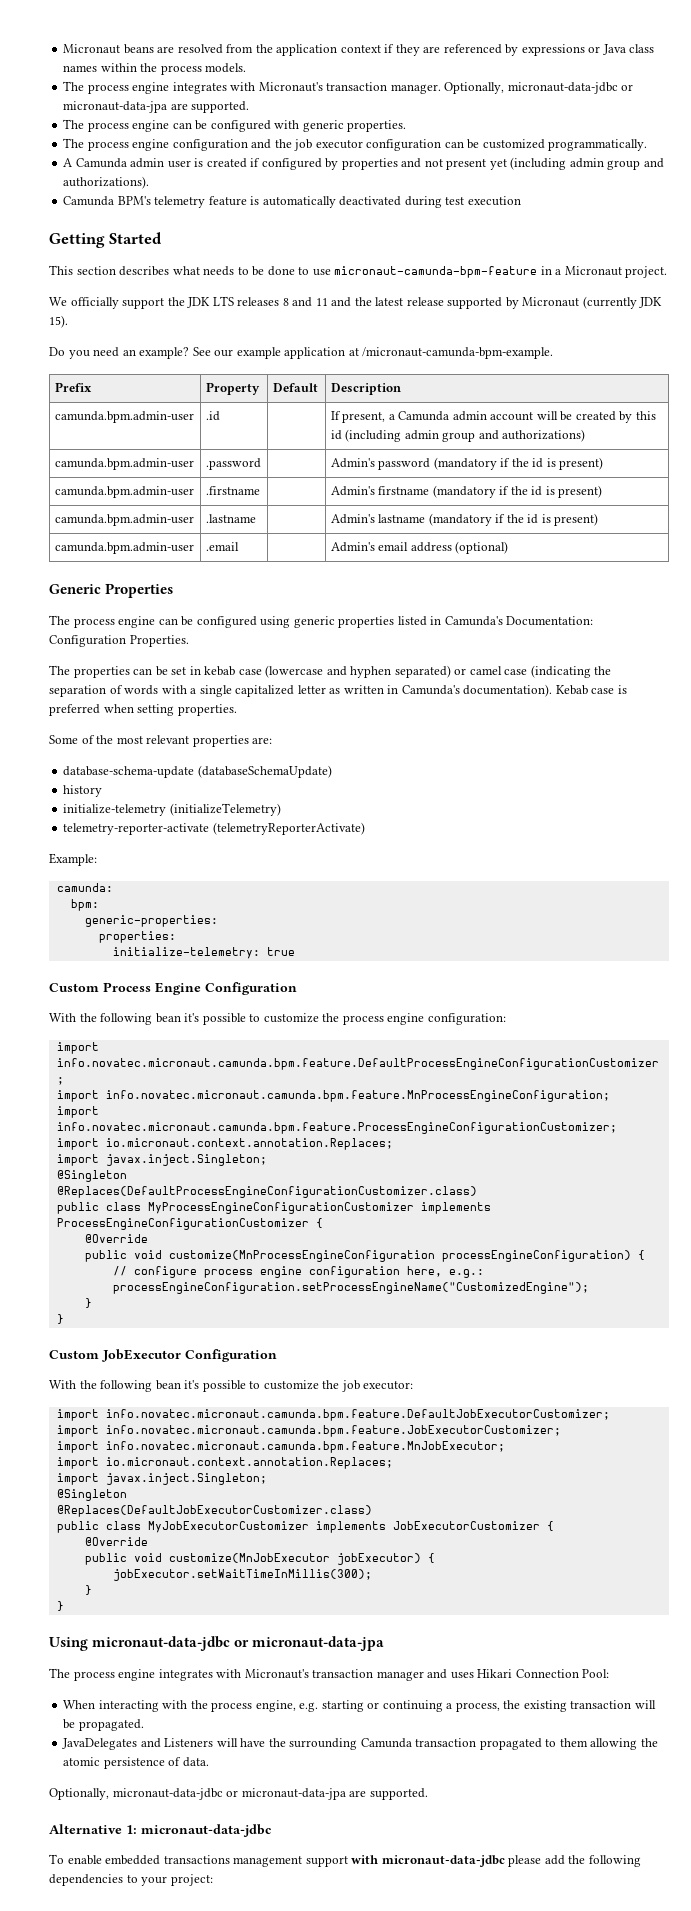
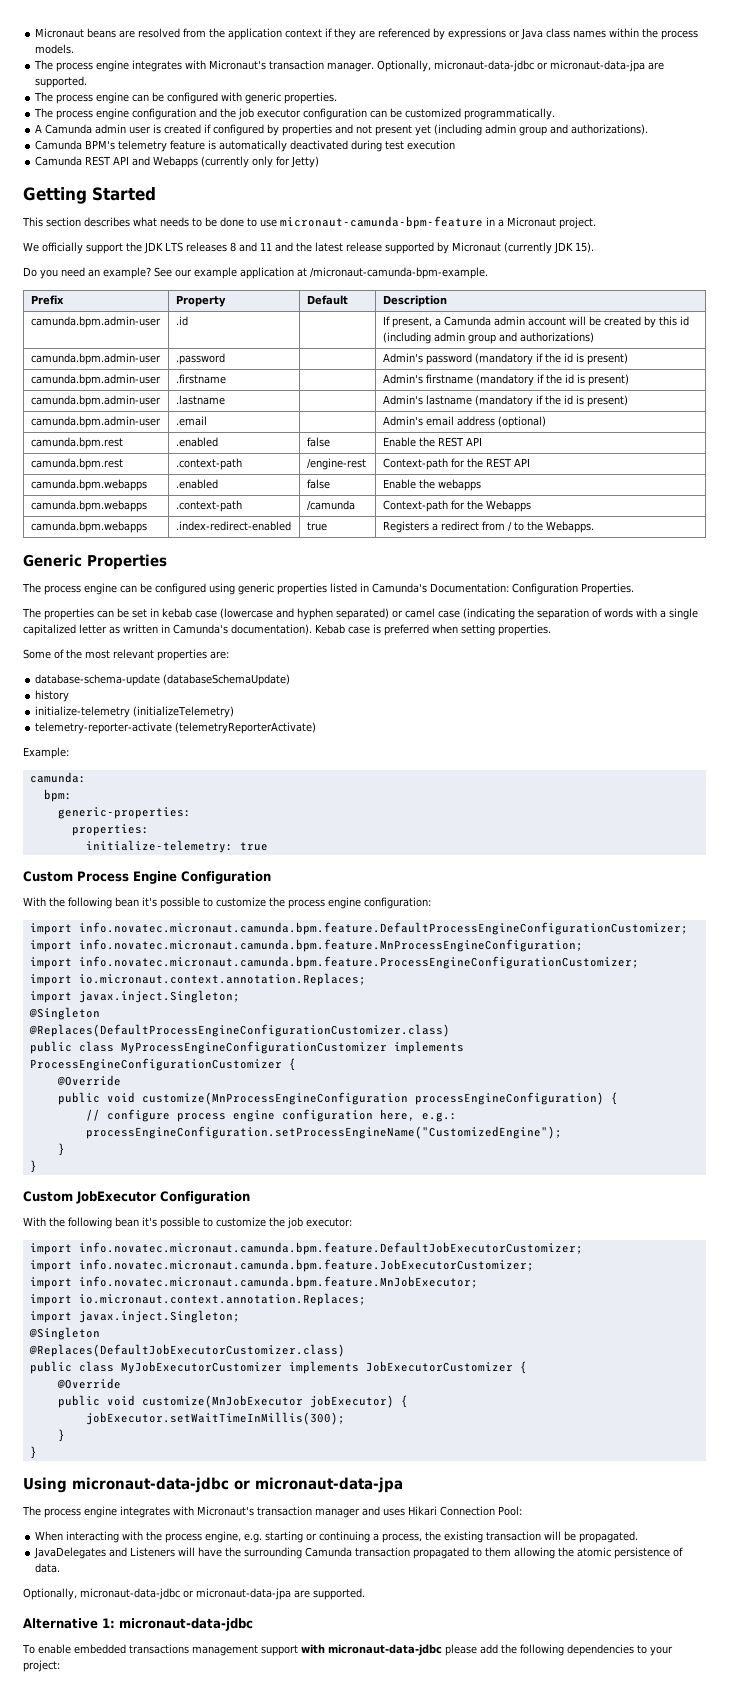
(521, 201) none -> [35,156,320,168] // Camunda REST API and Webapps (currently only for Jetty)
(509, 547) none -> [30,437,123,449] [175,437,218,447] [306,437,330,447] [382,437,482,447] [30,458,123,470] [175,458,242,470] [306,458,366,470] [382,458,530,470] [30,479,147,491] [175,479,218,489] [306,479,330,489] [382,479,481,491] [30,500,147,512] [175,500,242,512] [306,500,355,511] [382,500,531,512] [30,521,147,533] [175,521,291,531] [306,522,327,531] [382,521,594,533] // camunda.bpm.rest | .enabled | false | Enable the REST API // camunda.bpm.rest | .context-path | /engine-rest | Context-path for the REST API // camunda.bpm.webapps | .enabled | false | Enable the webapps // camunda.bpm.webapps | .context-path | /camunda | Context-path for the Webapps // camunda.bpm.webapps | .index-redirect-enabled | true | Registers a redirect from / to the Webapps.

